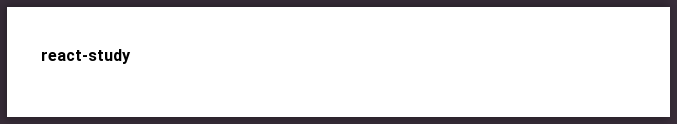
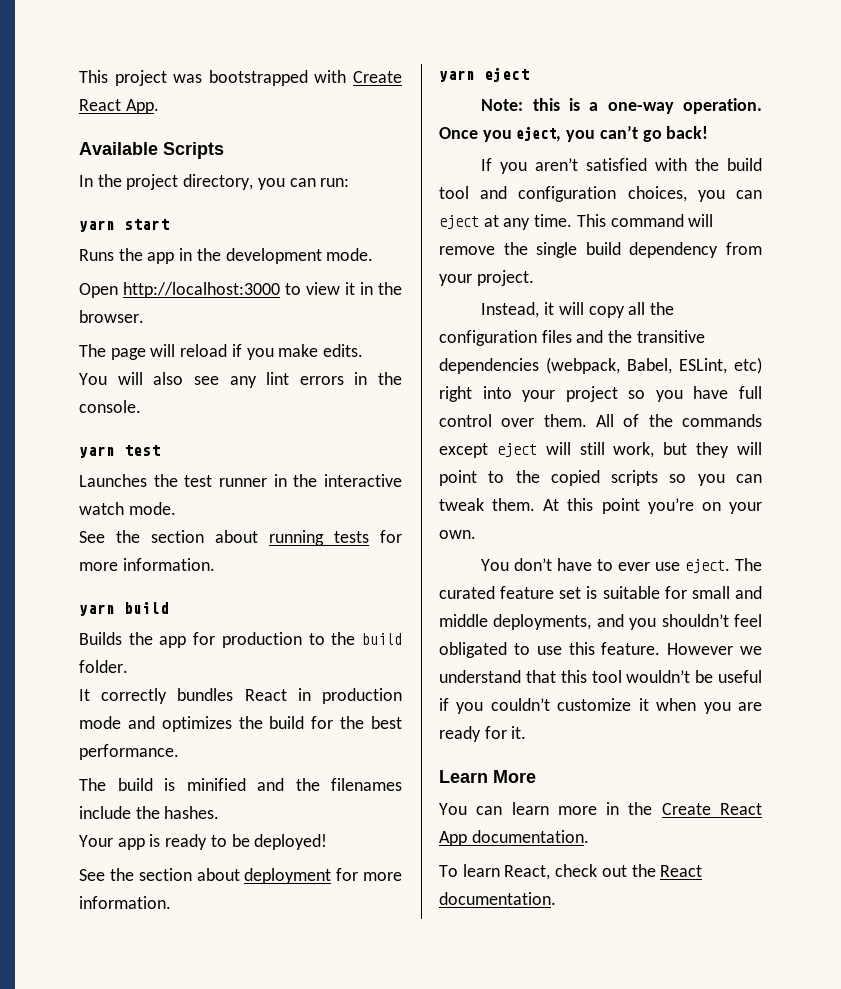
[41,49,131,64] react-study -> [79,70,402,86] [79,99,159,114] [79,142,224,159] [79,174,350,190] [79,219,169,232] [79,248,374,264] [79,282,402,298] [79,310,144,323] [79,344,364,360] [79,372,402,388] [79,400,141,413] [79,445,160,458] [79,474,402,487] [79,502,176,515] [79,530,402,546] [79,558,215,571] [79,602,169,616] [79,632,403,648] [79,660,128,673] [79,688,402,704] [79,716,402,732] [79,744,179,760] [79,778,402,791] [79,806,220,819] [79,834,328,850] [79,868,402,884] [79,896,171,909] [439,67,529,82] [481,98,762,114] [439,125,709,142] [481,158,762,174] [439,186,762,202] [439,214,714,230] [439,242,762,258] [439,270,534,286] [481,302,675,318] [439,330,705,346] [439,357,762,374] [439,386,762,402] [439,414,762,427] [439,442,762,458] [439,470,762,486] [439,498,762,514] [439,530,476,539] [481,558,762,573] [439,586,762,599] [439,614,762,630] [439,642,762,658] [439,670,762,683] [439,698,762,714] [439,726,527,742] [439,770,536,783] [439,802,762,815] [439,830,589,846] [439,864,703,880] [439,892,556,905] This project was bootstrapped with Create React App. // Available Scripts // In the project directory, you can run: // yarn start // Runs the app in the development mode. // Open http://localhost:3000 to view it in the browser. // The page will reload if you make edits. // You will also see any lint errors in the console. // yarn test // Launches the test runner in the interactive watch mode. // See the section about running tests for more information. // yarn build // Builds the app for production to the build folder. // It correctly bundles React in production mode and optimizes the build for the best performance. // The build is minified and the filenames include the hashes. // Your app is ready to be deployed! // See the section about deployment for more information. // yarn eject // Note: this is a one-way operation. Once you eject, you can’t go back! // If you aren’t satisfied with the build tool and configuration choices, you can eject at any time. This command will remove the single build dependency from your project. // Instead, it will copy all the configuration files and the transitive dependencies (webpack, Babel, ESLint, etc) right into your project so you have full control over them. All of the commands except eject will still work, but they will point to the copied scripts so you can tweak them. At this point you’re on your own. // You don’t have to ever use eject. The curated feature set is suitable for small and middle deployments, and you shouldn’t feel obligated to use this feature. However we understand that this tool wouldn’t be useful if you couldn’t customize it when you are ready for it. // Learn More // You can learn more in the Create React App documentation. // To learn React, check out the React documentation.

